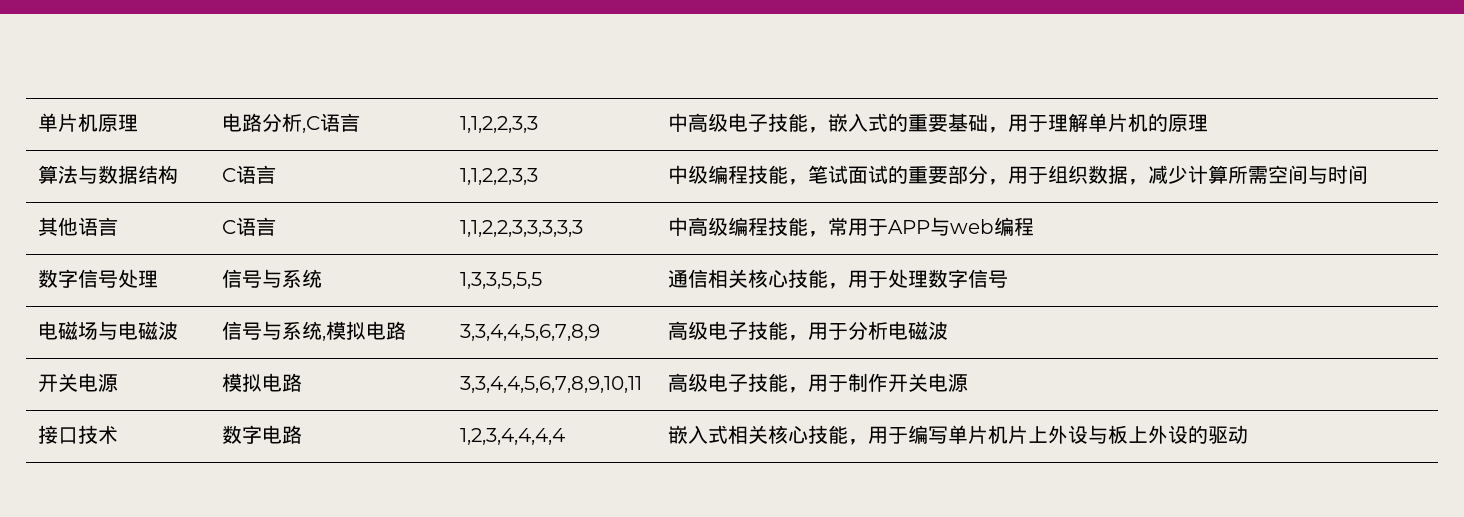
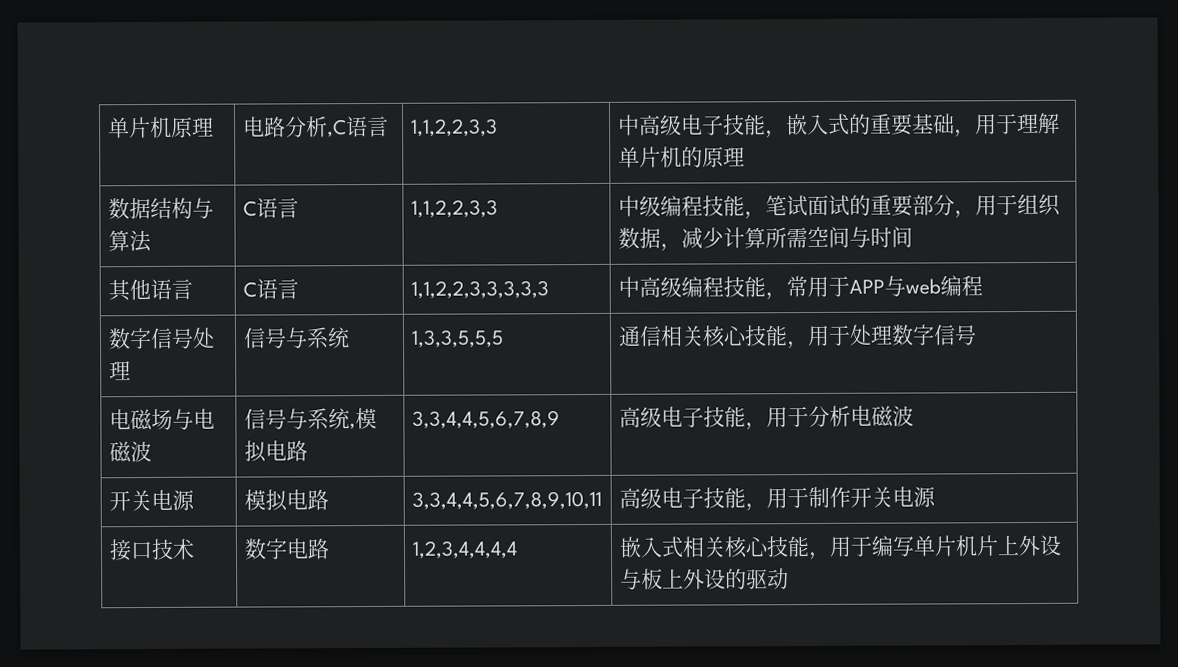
[38,165,99,184] 算法与 -> (745, 157) none
(179, 174) none -> [191,197,214,219] [107,229,152,253] 与算法

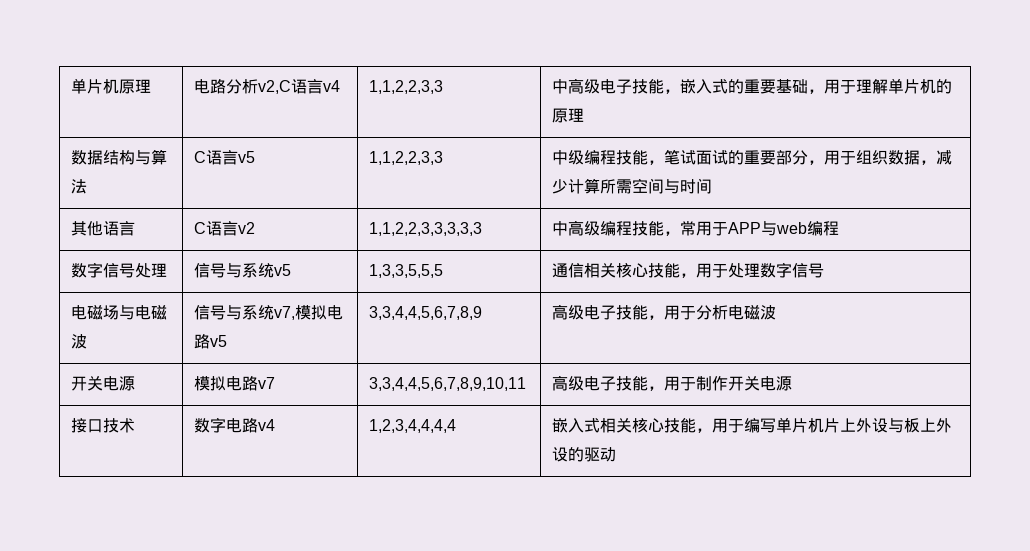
[326,115,389,138] ,C语言 -> [258,79,341,94] v2,C语言v4
(299, 208) none -> [238,151,256,163] v5
(299, 289) none -> [238,222,256,234] v2
(350, 338) none -> [274,264,292,276] v5
[348,407,377,430] [243,440,308,463] ,模拟电路 -> [274,305,344,320] [194,334,228,349] v7,模拟电路v5
(329, 500) none -> [258,377,276,389] v7
(330, 549) none -> [258,419,276,431] v4

